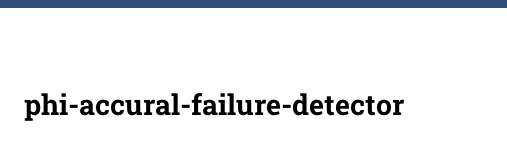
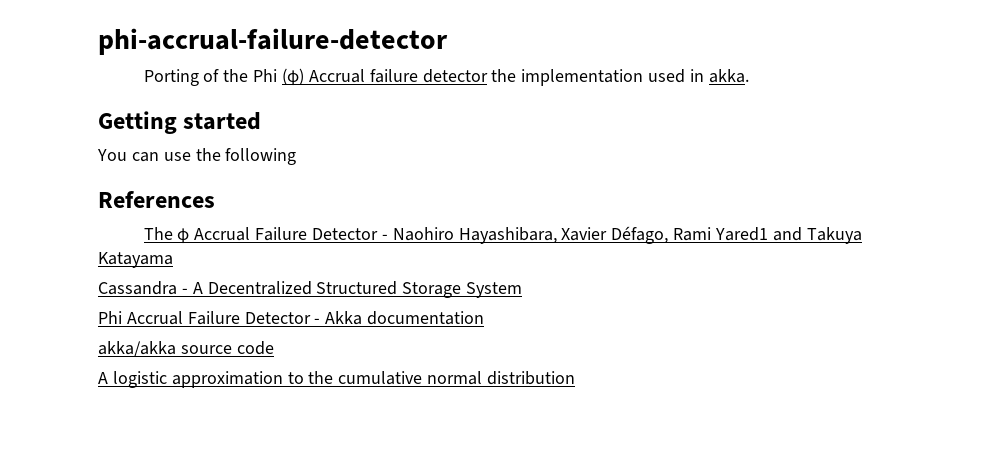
[24,93,404,121] phi-accural-failure-detector -> [98,28,448,55] [143,68,749,86] [98,111,262,134] [97,148,297,165] [98,191,215,208] [143,226,862,244] [98,252,173,268] [98,281,523,298] [98,311,485,325] [98,341,274,357] [98,371,576,388] phi-accrual-failure-detector // Porting of the Phi (φ) Accrual failure detector the implementation used in akka. // Getting started // You can use the following // References // The ϕ Accrual Failure Detector - Naohiro Hayashibara, Xavier Défago, Rami Yared1 and Takuya Katayama // Cassandra - A Decentralized Structured Storage System // Phi Accrual Failure Detector - Akka documentation // akka/akka source code // A logistic approximation to the cumulative normal distribution

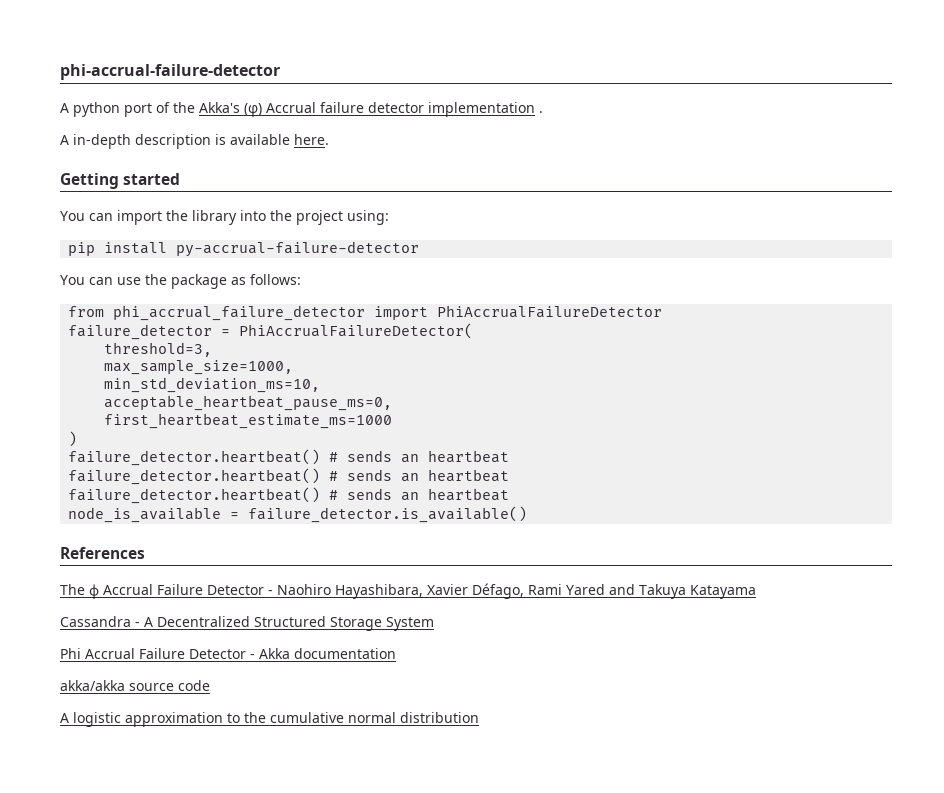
[143,69,199,86] Porting -> [60,102,152,117] A python port
[253,69,278,82] Phi -> [199,102,240,113] Akka's
[491,69,749,86] [98,111,262,134] [97,148,297,165] the implementation used in akka. // Getting started // You can use the following -> [428,102,543,117] [60,134,329,149] [60,173,181,189] [60,210,389,225] [68,241,420,257] [60,274,301,289] [68,305,663,321] [68,323,474,340] [104,342,213,357] [104,360,294,375] [104,377,321,393] [104,395,393,411] [104,413,393,429] [68,431,78,447] [68,449,510,466] [68,468,510,485] [68,487,510,504] [68,506,528,523] implementation . // A in-depth description is available here. // Getting started // You can import the library into the project using: // pip install py-accrual-failure-detector // You can use the package as follows: // from phi_accrual_failure_detector import PhiAccrualFailureDetector // failure_detector = PhiAccrualFailureDetector( // threshold=3, // max_sample_size=1000, // min_std_deviation_ms=10, // acceptable_heartbeat_pause_ms=0, // first_heartbeat_estimate_ms=1000 // ) // failure_detector.heartbeat() # sends an heartbeat // failure_detector.heartbeat() # sends an heartbeat // failure_detector.heartbeat() # sends an heartbeat // node_is_available = failure_detector.is_available()
[715,227,769,241] Yared1 -> [566,584,605,595] Yared

